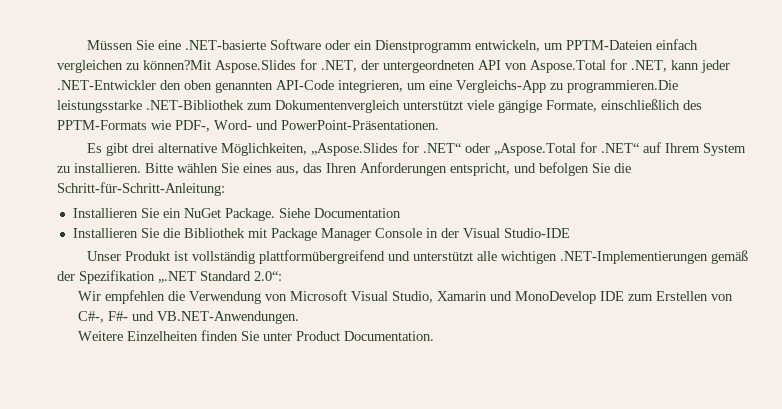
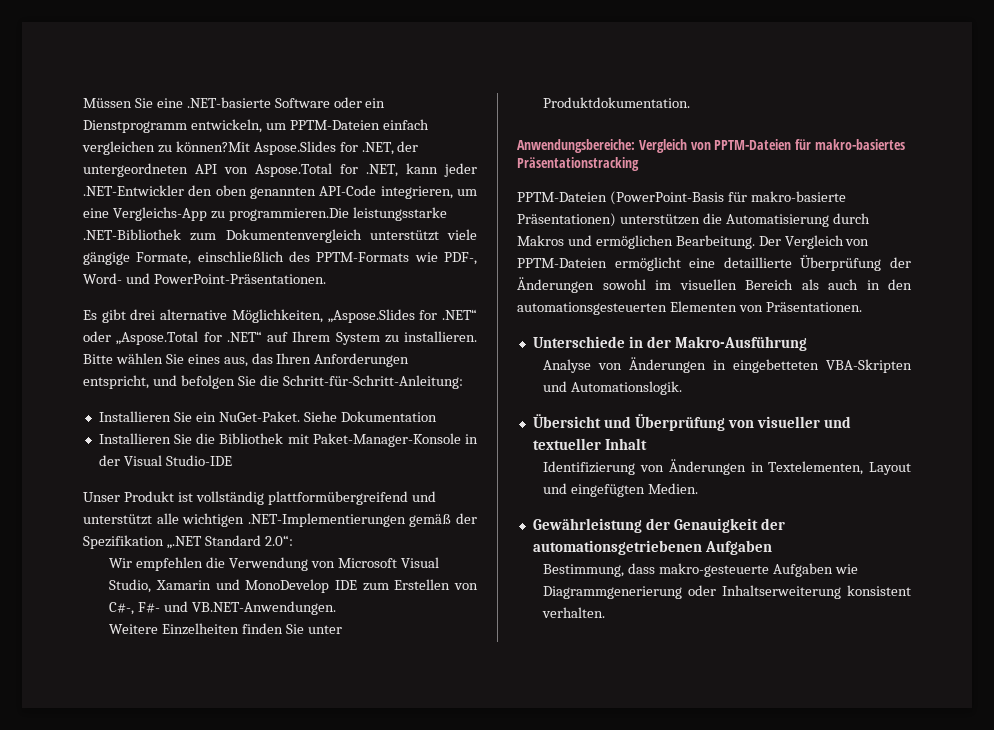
[183,208,401,221] NuGet Package. Siehe Documentation -> [218,411,437,422] NuGet-Paket. Siehe Dokumentation
[270,228,422,241] Package Manager Console -> [312,433,461,447] Paket-Manager-Konsole
[295,331,434,341] Product Documentation. -> [543,97,691,108] [517,139,905,153] [517,157,639,171] [517,191,846,205] [517,213,870,227] [517,235,870,249] [517,255,911,271] [517,277,912,293] [517,301,862,315] [532,336,807,351] [543,357,912,373] [543,381,683,395] [532,414,851,431] [532,438,647,450] [543,459,911,475] [543,483,699,497] [532,518,785,533] [532,540,772,555] [543,563,858,577] [543,585,911,599] [542,607,606,618] Produktdokumentation. // Anwendungsbereiche: Vergleich von PPTM-Dateien für makro-basiertes Präsentationstracking // PPTM-Dateien (PowerPoint-Basis für makro-basierte Präsentationen) unterstützen die Automatisierung durch Makros und ermöglichen Bearbeitung. Der Vergleich von PPTM-Dateien ermöglicht eine detaillierte Überprüfung der Änderungen sowohl im visuellen Bereich als auch in den automationsgesteuerten Elementen von Präsentationen. // Unterschiede in der Makro-Ausführung // Analyse von Änderungen in eingebetteten VBA-Skripten und Automationslogik. // Übersicht und Überprüfung von visueller und textueller Inhalt // Identifizierung von Änderungen in Textelementen, Layout und eingefügten Medien. // Gewährleistung der Genauigkeit der automationsgetriebenen Aufgaben // Bestimmung, dass makro-gesteuerte Aufgaben wie Diagrammgenerierung oder Inhaltserweiterung konsistent verhalten.

